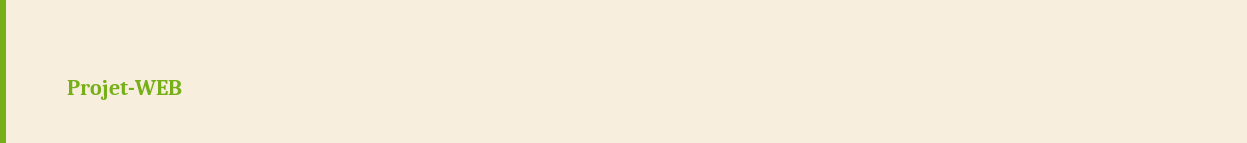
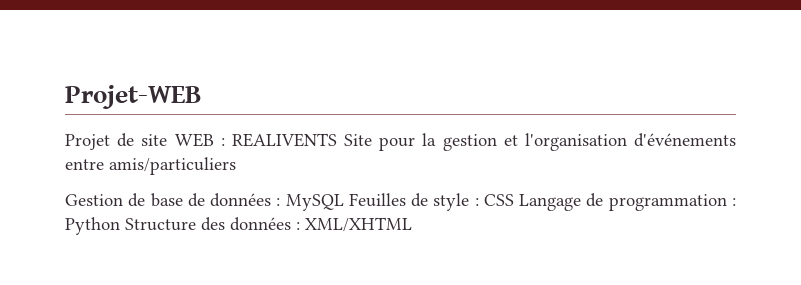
(182, 90) none -> [65,133,737,151] [65,157,236,175] [65,193,736,211] [65,217,412,235] // Projet de site WEB : REALIVENTS Site pour la gestion et l'organisation d'événements entre amis/particuliers // Gestion de base de données : MySQL Feuilles de style : CSS Langage de programmation : Python Structure des données : XML/XHTML

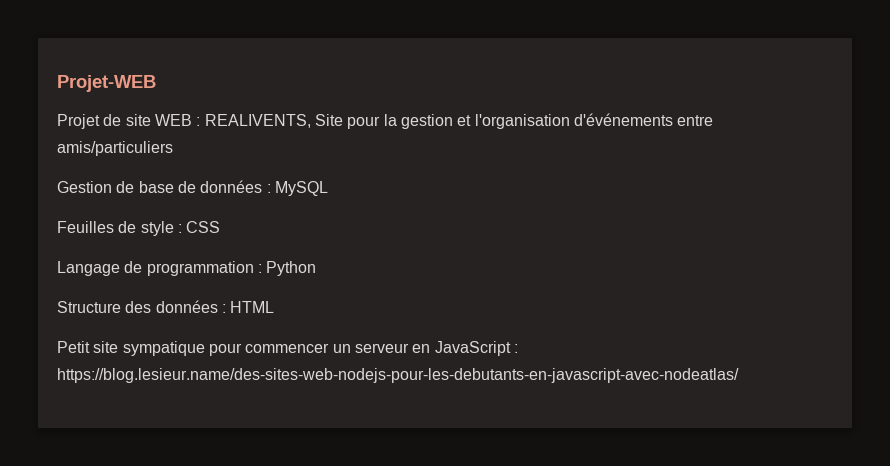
[231,133,337,147] REALIVENTS -> [204,114,311,128] REALIVENTS,
(344, 202) none -> (328, 188) //
(514, 200) none -> (221, 227) //
(120, 226) none -> (317, 268) //
[305,217,412,232] XML/XHTML -> [230,301,275,313] [57,341,518,356] [57,368,739,383] HTML // Petit site sympatique pour commencer un serveur en JavaScript : https://blog.lesieur.name/des-sites-web-nodejs-pour-les-debutants-en-javascript-avec-nodeatlas/

